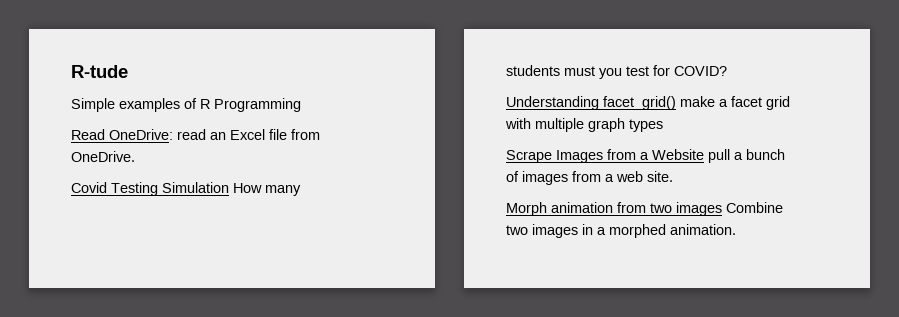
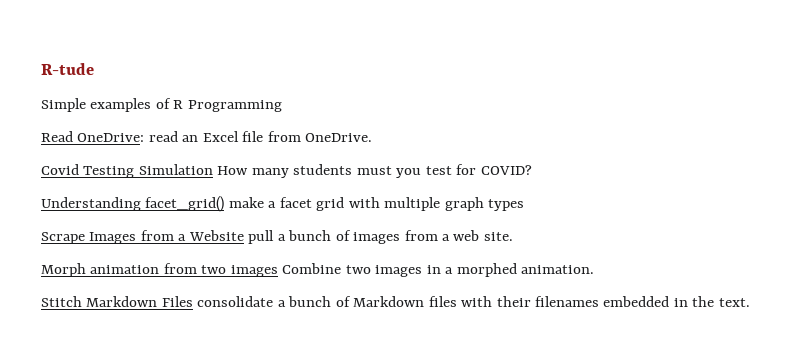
(736, 229) none -> [41,296,750,307] // Stitch Markdown Files consolidate a bunch of Markdown files with their filenames embedded in the text.

